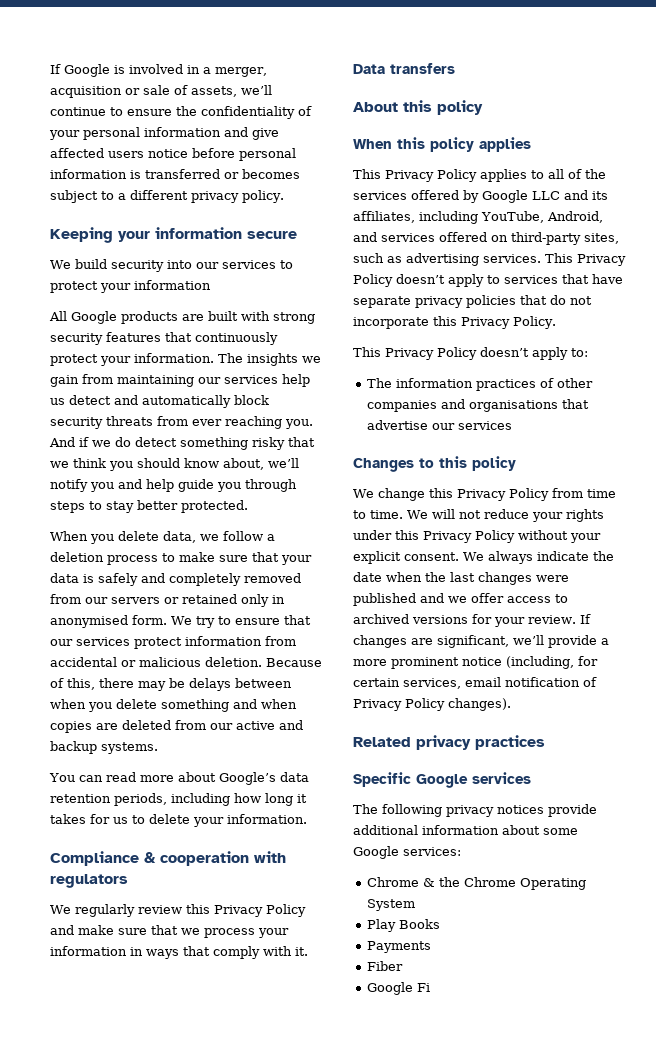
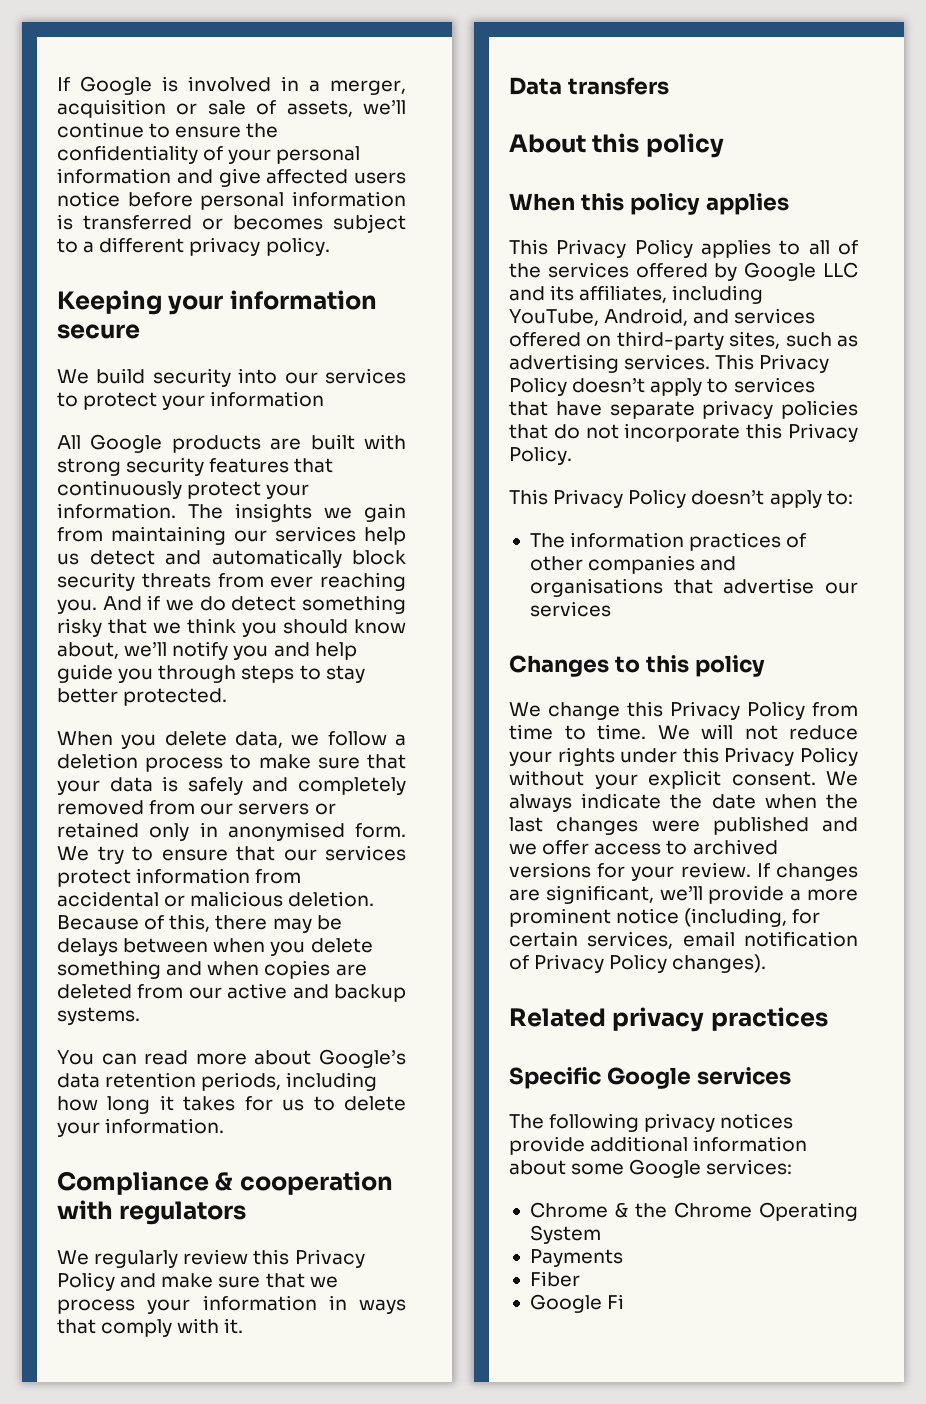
[366,919,440,932] // Play Books -> (601, 1234) none

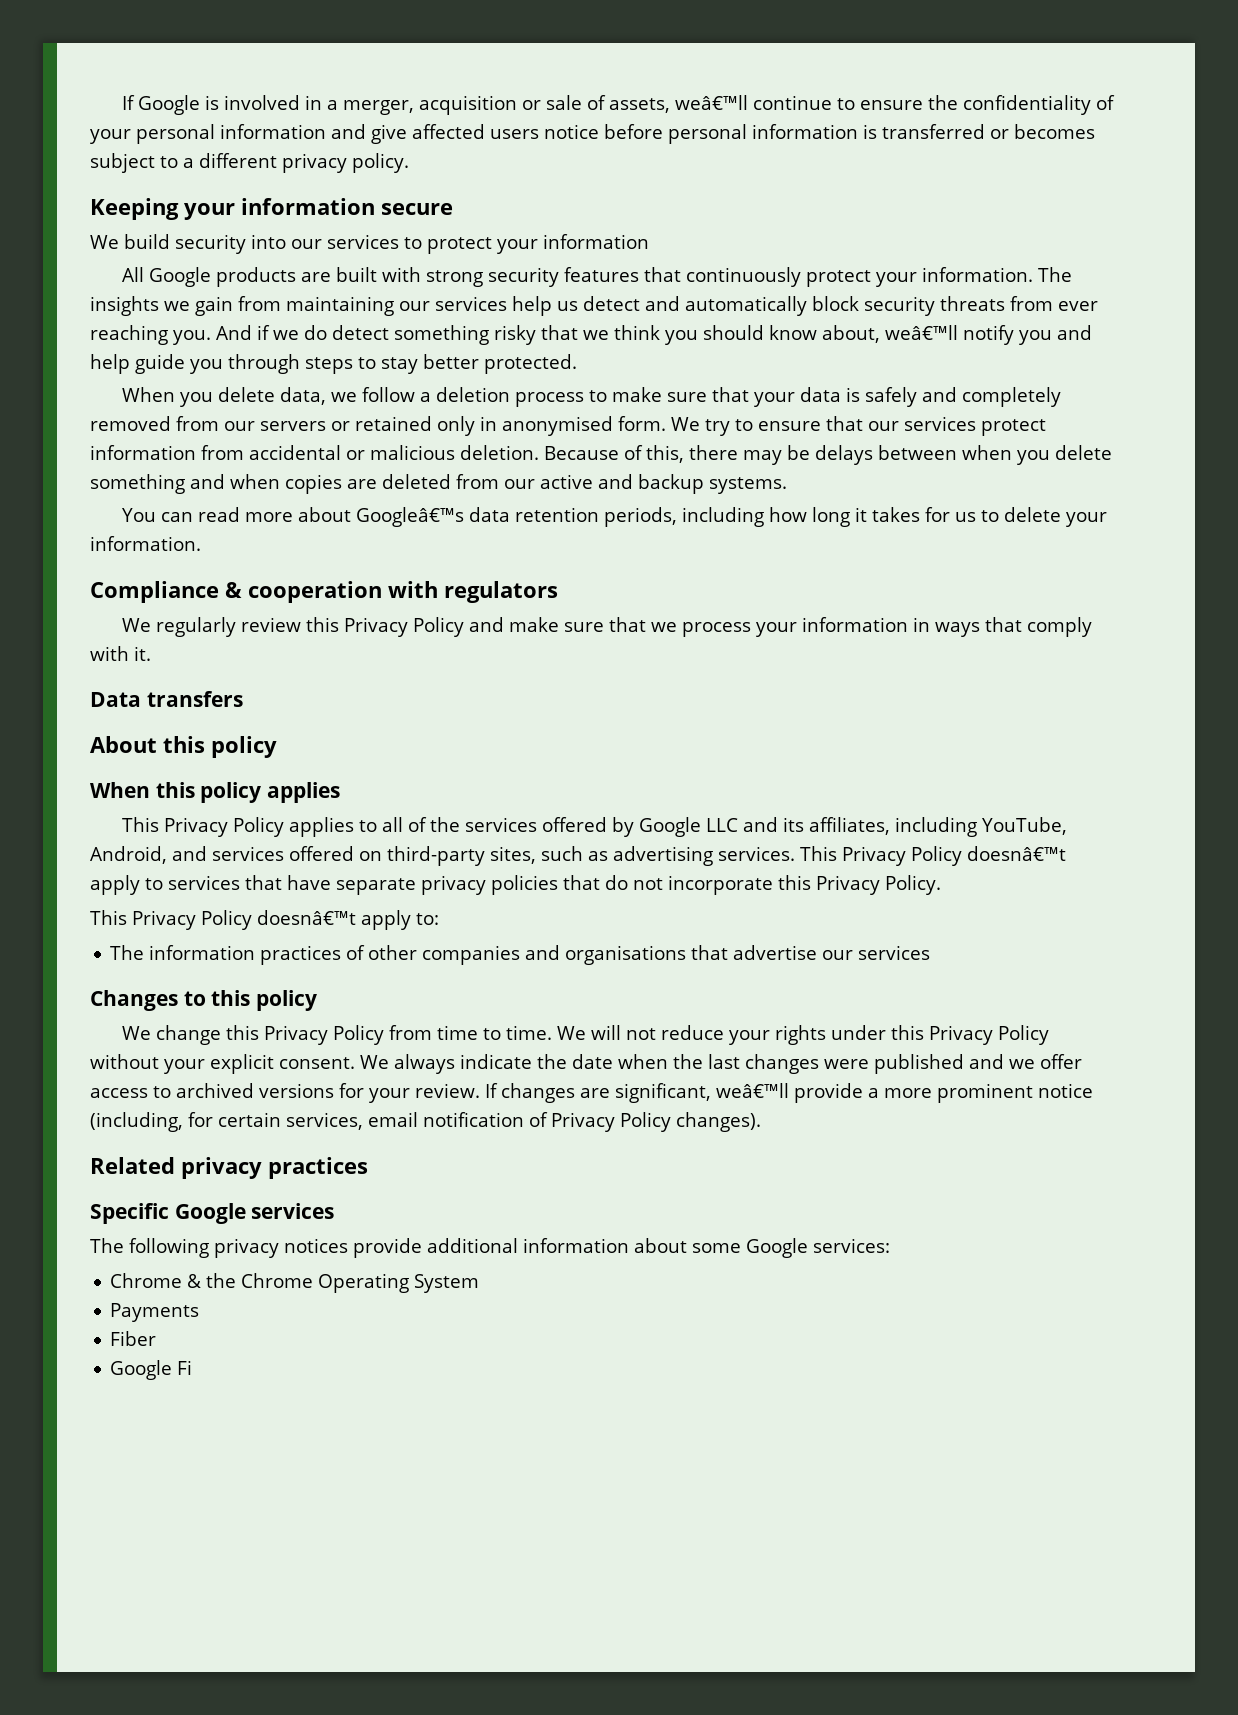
[363,99,406,115] we’ll -> [675,95,749,110] weâ€™ll
[124,641,168,657] we’ll -> [885,325,958,340] weâ€™ll
[319,1049,406,1068] Google’s -> [356,507,465,527] Googleâ€™s
[572,377,646,393] doesn’t -> [967,846,1066,861] doesnâ€™t
[691,489,765,505] doesn’t -> [257,910,356,925] doesnâ€™t
[659,885,703,901] we’ll -> [715,1083,789,1098] weâ€™ll

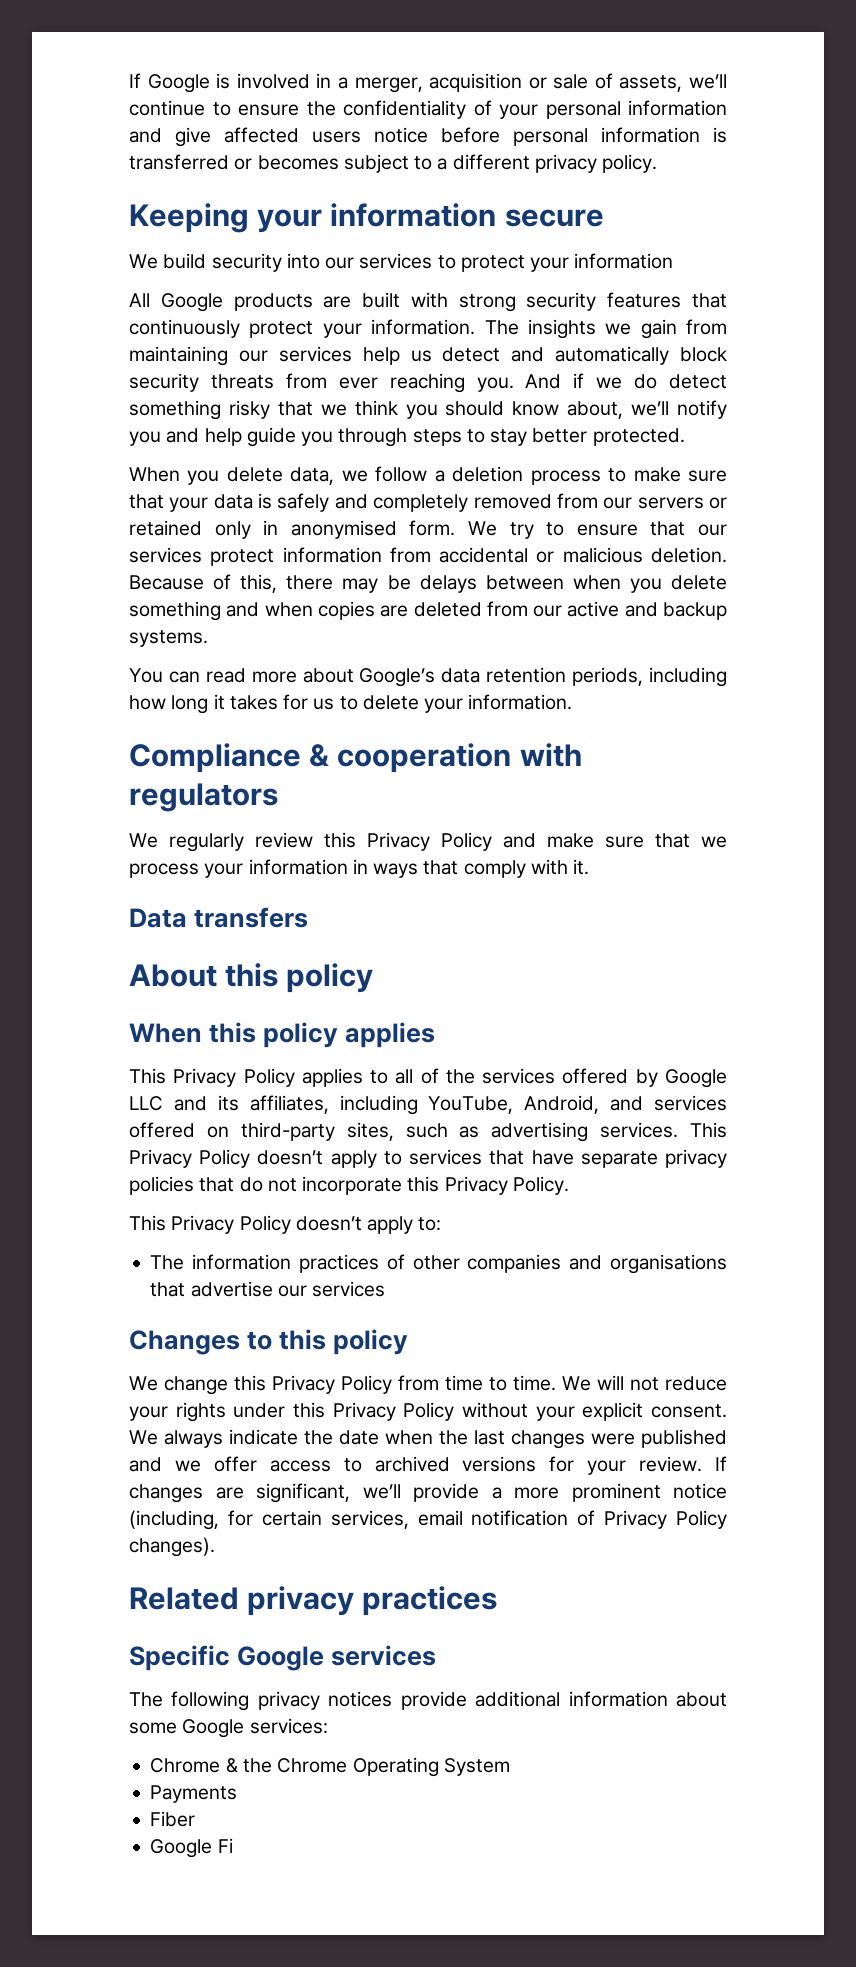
[675,95,749,110] weâ€™ll -> [688,74,727,89] we’ll
[885,325,958,340] weâ€™ll -> [631,401,670,416] we’ll
[356,507,465,527] Googleâ€™s -> [359,668,436,687] Google’s
[967,846,1066,861] doesnâ€™t -> [257,1150,324,1165] doesn’t
[257,910,356,925] doesnâ€™t -> [295,1216,362,1231] doesn’t
[715,1083,789,1098] weâ€™ll -> [362,1484,401,1499] we’ll

